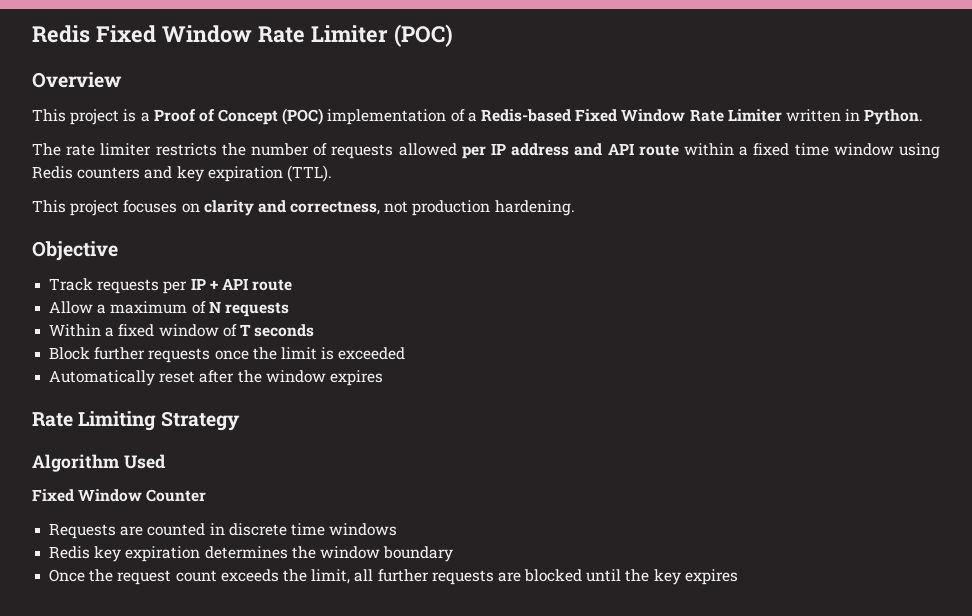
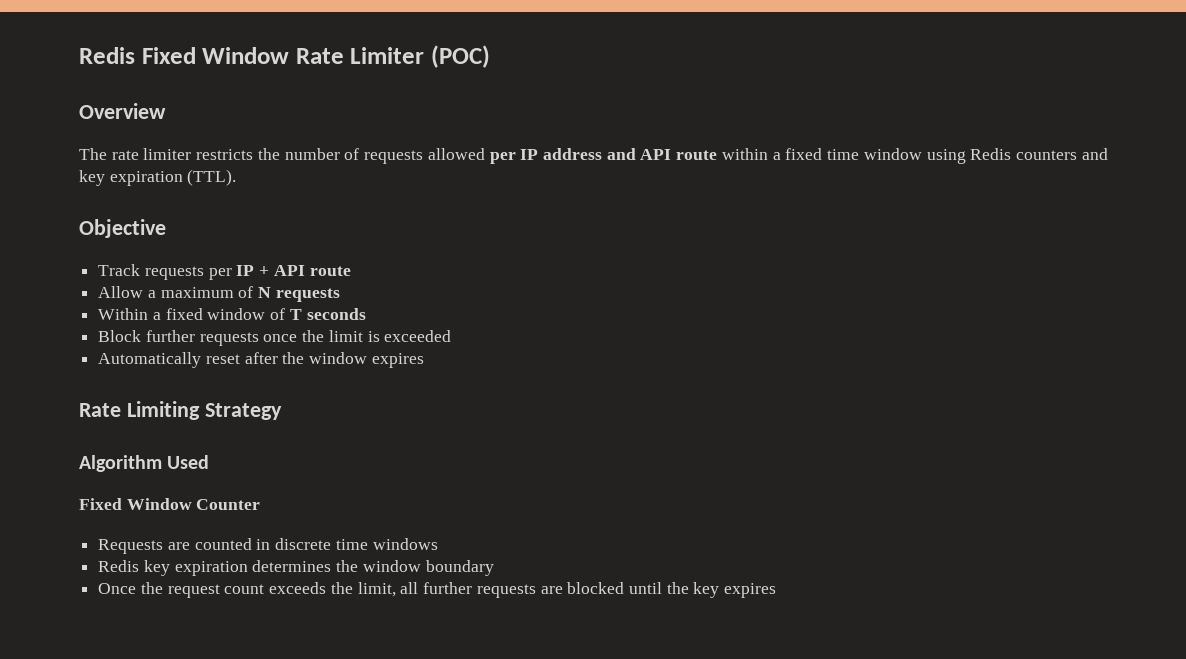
[32,108,924,125] // This project is a Proof of Concept (POC) implementation of a Redis-based Fixed Window Rate Limiter written in Python. -> (166, 111) none
[32,200,575,216] // This project focuses on clarity and correctness, not production hardening. -> (237, 177) none

